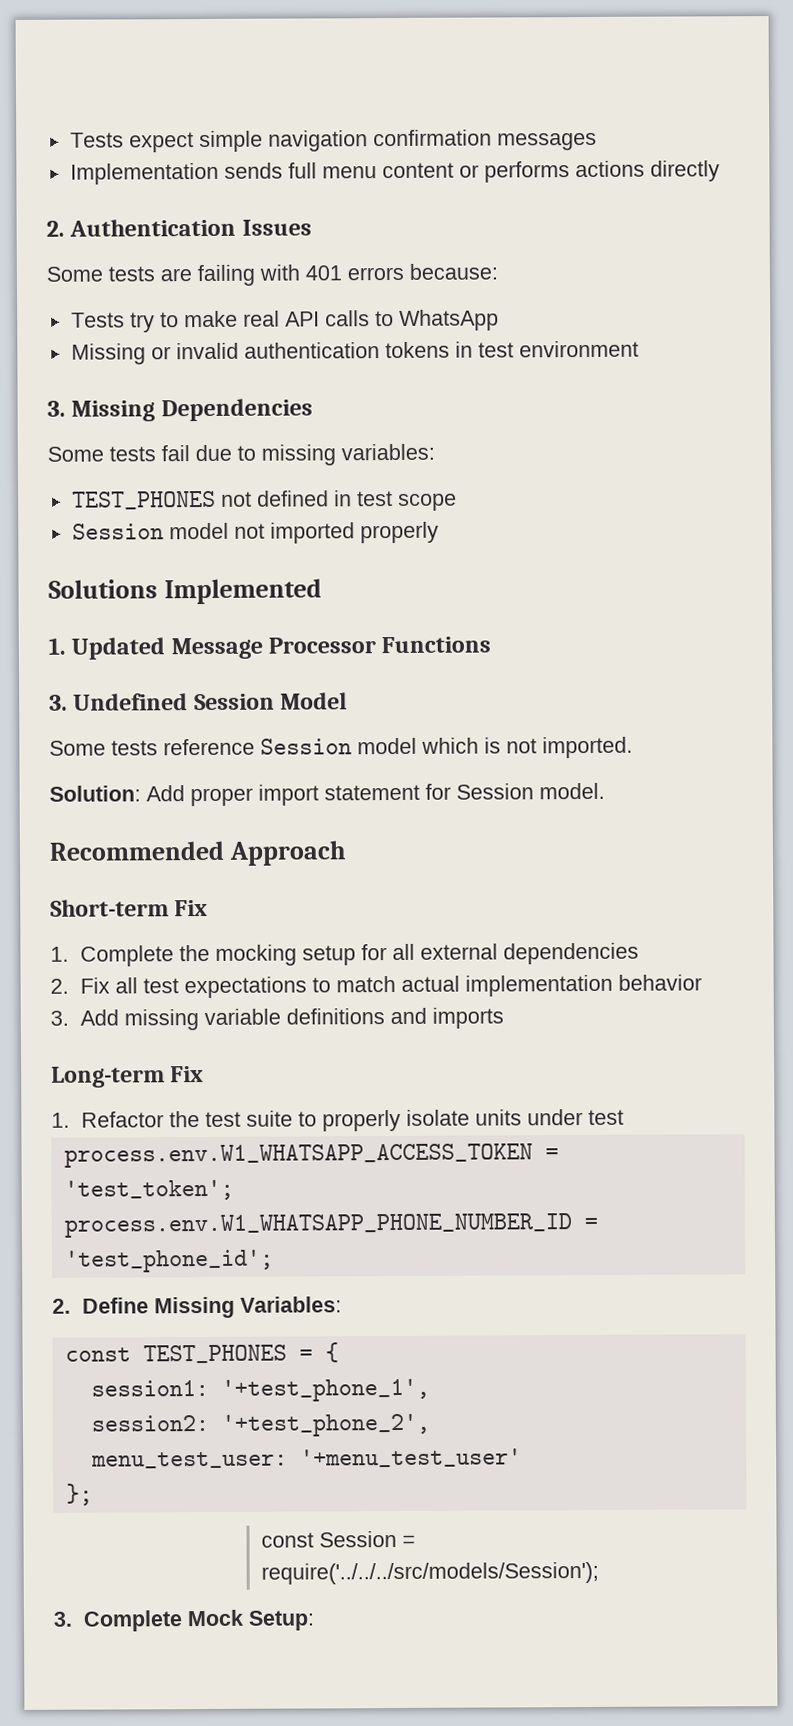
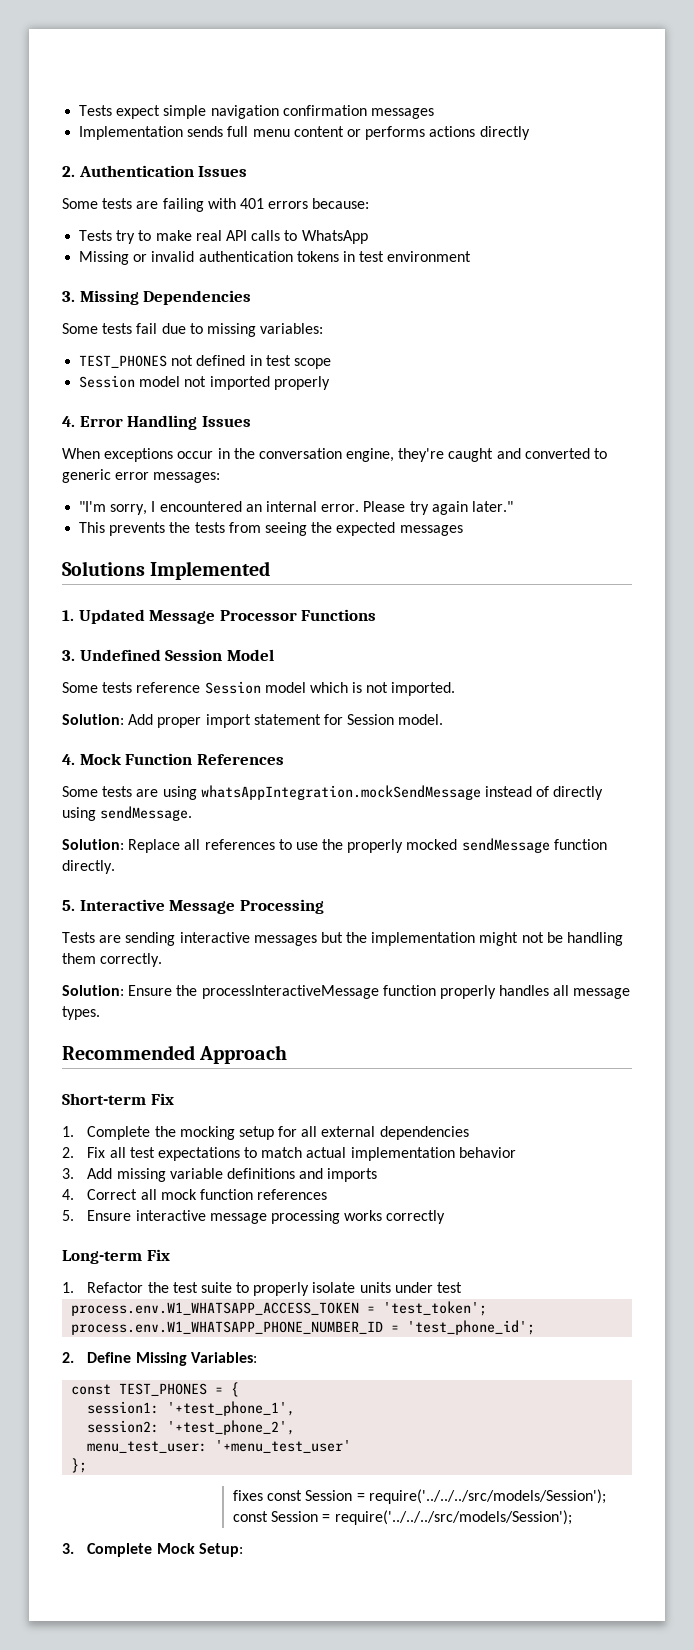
(439, 532) none -> [62,415,251,430] [62,448,608,462] [62,469,221,483] [79,501,513,515] [79,522,463,536] // 4. Error Handling Issues // When exceptions occur in the conversation engine, they're caught and converted to generic error messages: // "I'm sorry, I encountered an internal error. Please try again later." // This prevents the tests from seeing the expected messages
(605, 791) none -> [62,753,284,765] [62,785,604,800] [62,806,193,821] [62,838,607,853] [62,860,115,874] [62,899,324,914] [62,932,624,946] [62,953,163,967] [62,985,631,999] [62,1006,100,1020] // 4. Mock Function References // Some tests are using whatsAppIntegration.mockSendMessage instead of directly using sendMessage. // Solution: Replace all references to use the properly mocked sendMessage function directly. // 5. Interactive Message Processing // Tests are sending interactive messages but the implementation might not be handling them correctly. // Solution: Ensure the processInteractiveMessage function properly handles all message types.
(504, 1018) none -> [62,1189,328,1200] [62,1210,446,1224] // 4. Correct all mock function references // 5. Ensure interactive message processing works correctly
(93, 1494) none -> [233,1489,606,1504] fixes const Session = require('../../../src/models/Session');

